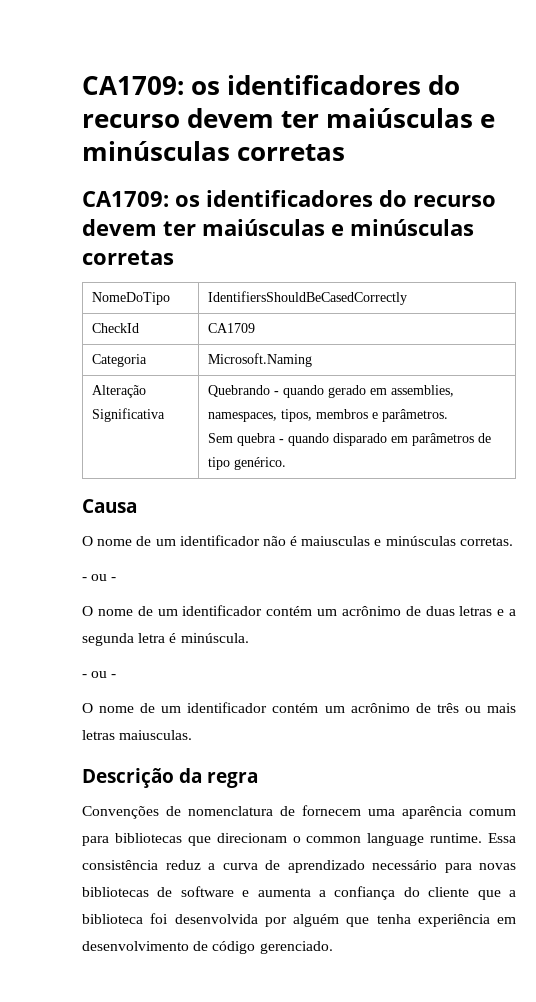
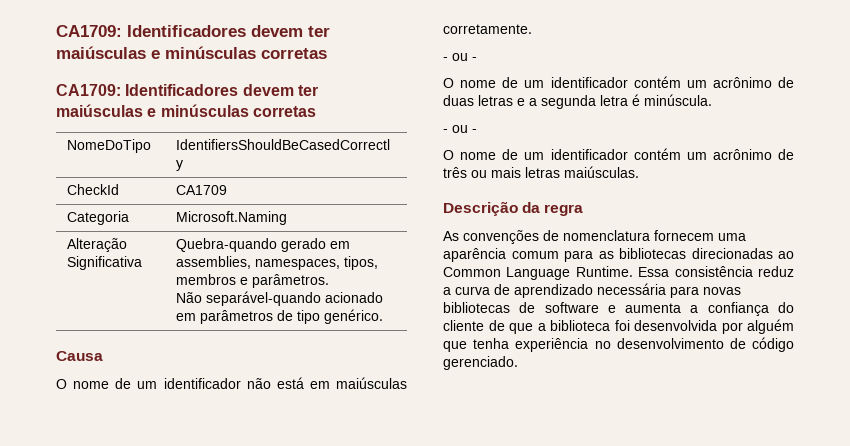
[82,75,460,95] [82,114,180,128] CA1709: os identificadores do recurso -> [56,25,246,37] CA1709: Identificadores
[175,190,496,207] os identificadores do recurso -> [125,84,239,96] Identificadores
[208,385,325,398] Quebrando - quando -> [175,238,277,252] Quebra-quando
[208,433,388,446] Sem quebra - quando disparado -> [175,291,383,306] Não separável-quando acionado
[290,536,513,546] é maiusculas e minúsculas corretas. -> [276,377,407,389] [443,24,532,34] está em maiúsculas corretamente.
[119,730,193,740] maiusculas. -> [564,166,639,178] maiúsculas.
[82,806,159,819] Convenções -> [443,230,539,244] As convenções
[280,806,295,816] de -> (650, 235) none
[114,833,483,846] bibliotecas que direcionam o common language runtime. -> [598,248,794,259] [443,266,633,280] as bibliotecas direcionadas ao Common Language Runtime.
[372,860,437,870] necessário -> [597,283,666,295] necessária
(470, 892) none -> [488,320,505,331] de
[497,917,516,924] em -> [594,341,611,349] no

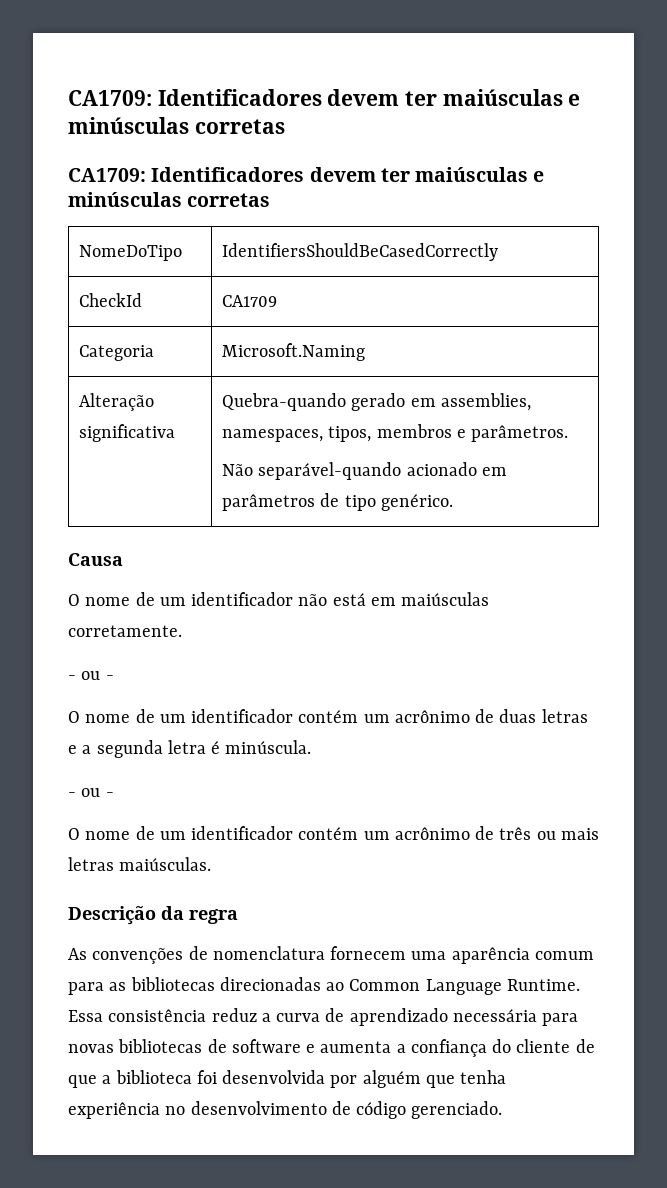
[66,256,142,270] Significativa -> [79,424,176,442] significativa

